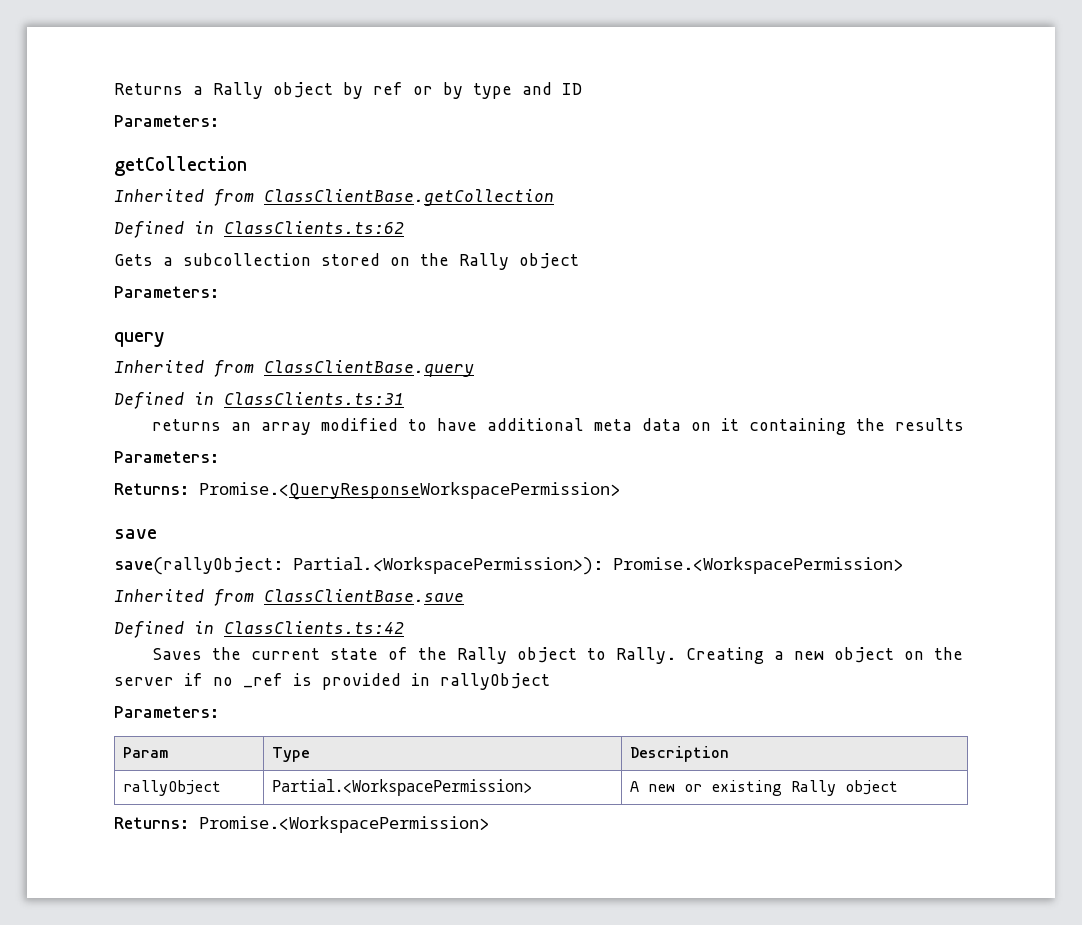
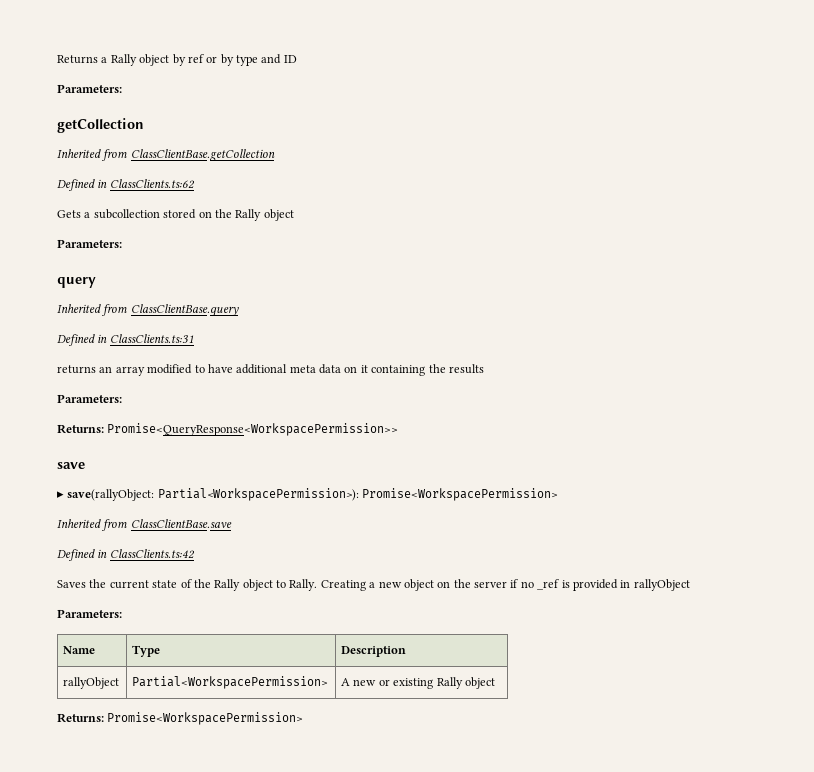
[199,482,620,500] Promise.<QueryResponseWorkspacePermission> -> [107,423,399,436] Promise<QueryResponse<WorkspacePermission>>
[114,557,903,575] save(rallyObject: Partial.<WorkspacePermission>): Promise.<WorkspacePermission> -> [57,488,559,501] ▸ save(rallyObject: Partial<WorkspacePermission>): Promise<WorkspacePermission>
[123,747,169,758] Param -> [63,646,96,654] Name
[272,779,533,796] Partial.<WorkspacePermission> -> [132,676,329,689] Partial<WorkspacePermission>
[199,816,489,833] Promise.<WorkspacePermission> -> [107,712,304,725] Promise<WorkspacePermission>

